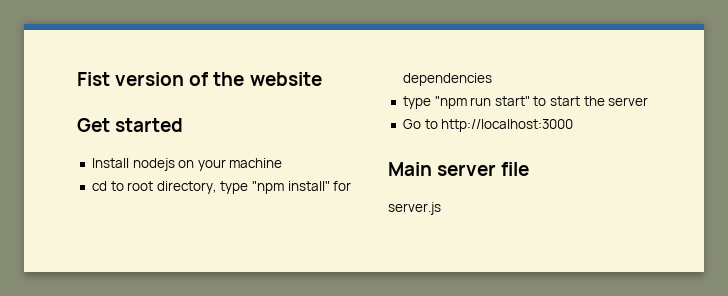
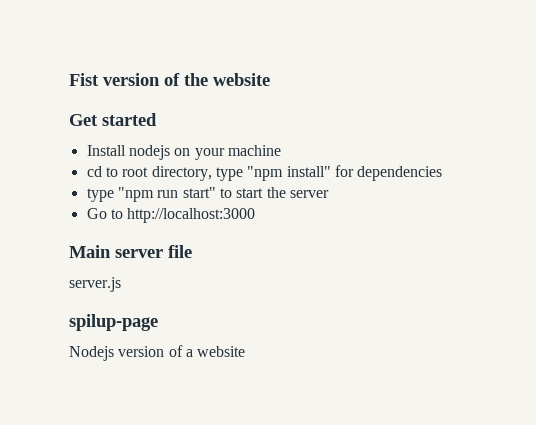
(441, 208) none -> [69,314,158,331] [69,345,246,361] // spilup-page // Nodejs version of a website

